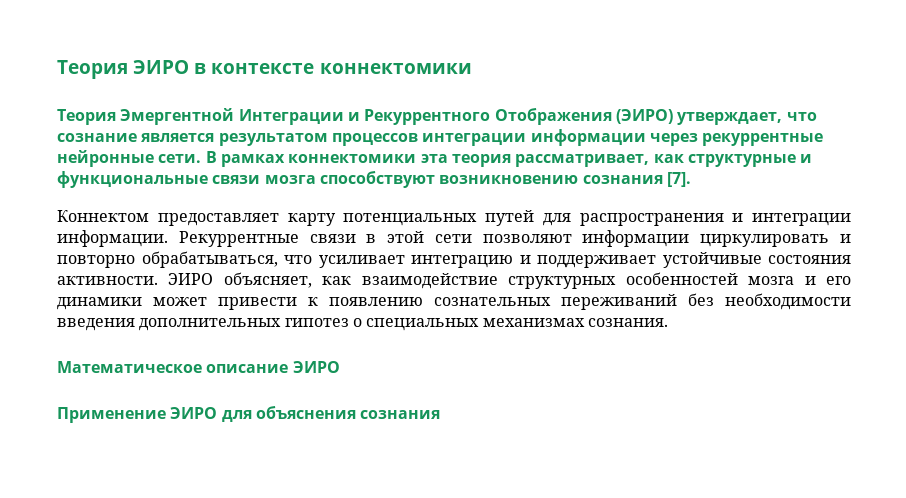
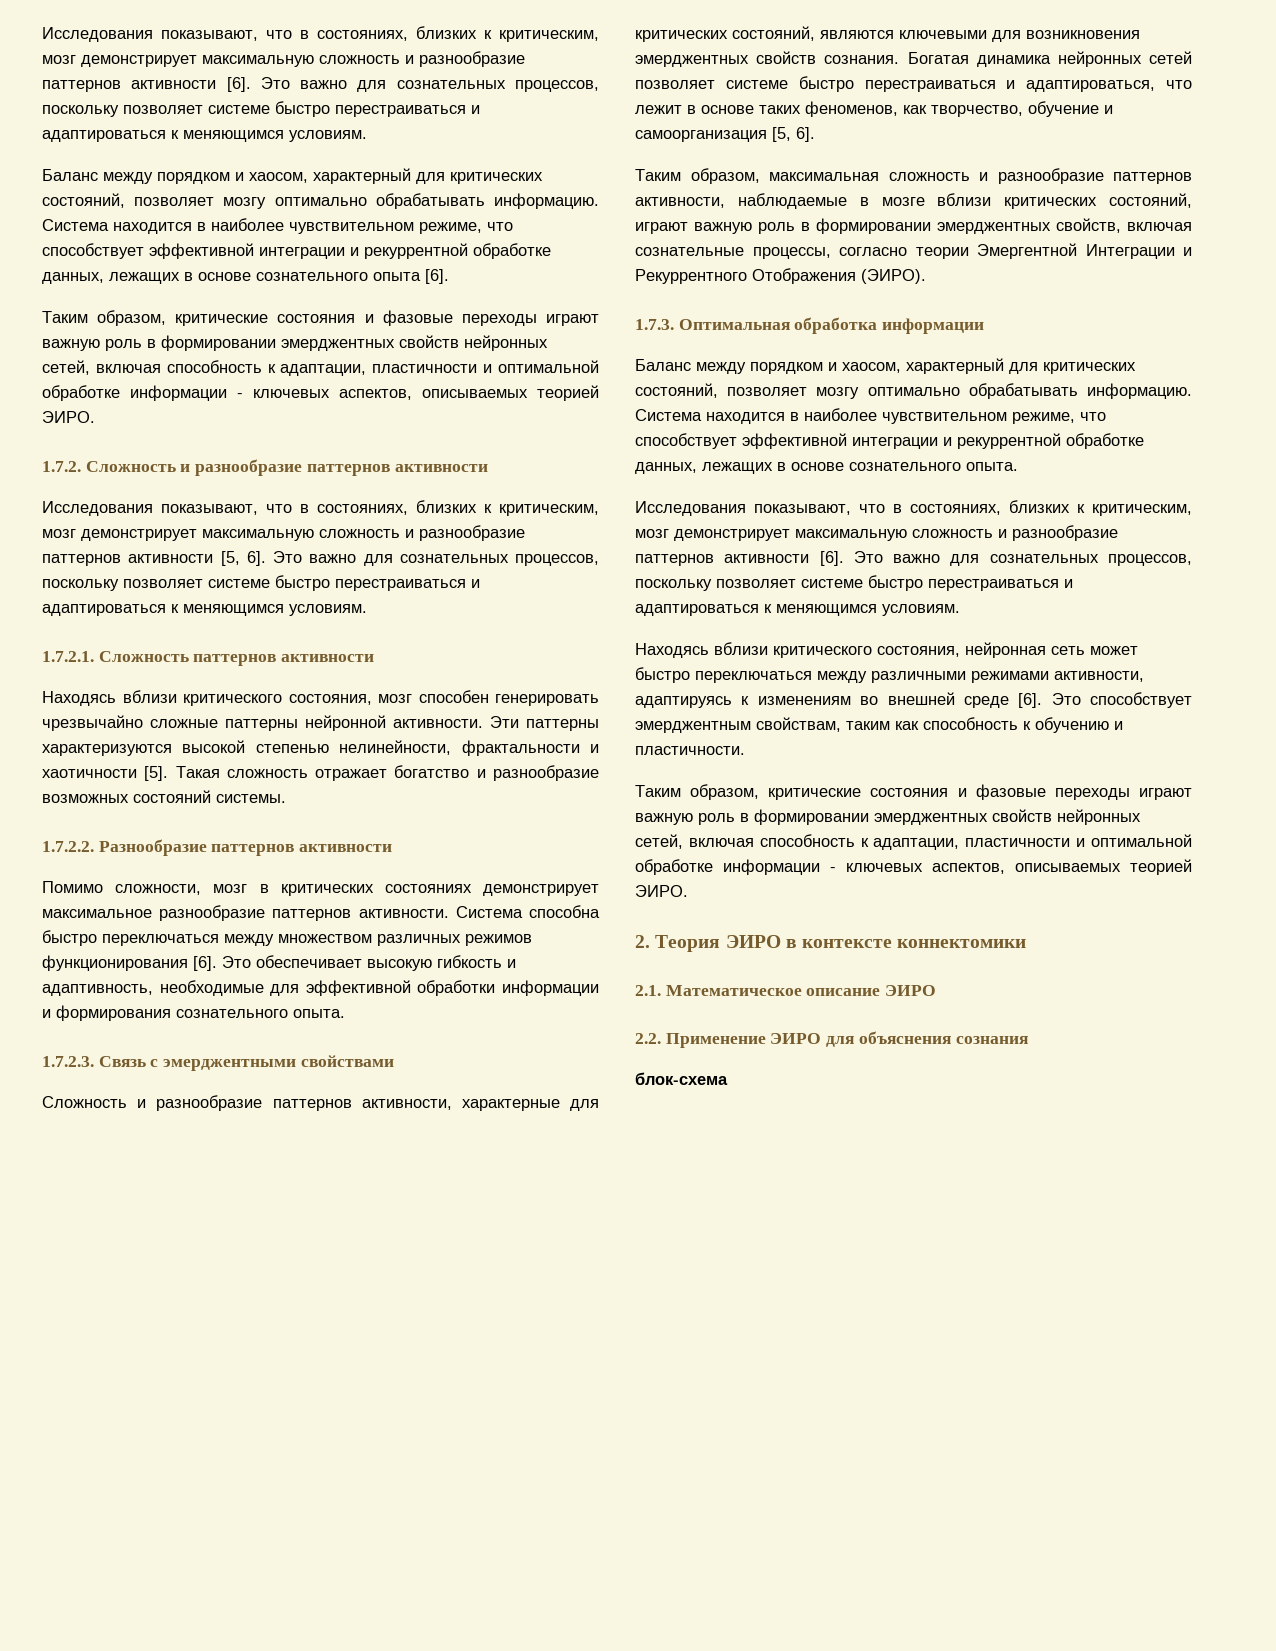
(57, 69) none -> [42,26,599,42] [42,51,525,67] [42,77,599,92] [42,101,480,117] [42,130,367,142] [42,168,543,184] [42,193,599,209] [42,218,513,234] [42,243,551,259] [42,269,449,284] [42,310,600,326] [42,335,548,351] [42,360,599,376] [42,385,599,401] [42,411,95,423] [42,459,488,476] [42,500,599,516] [42,525,525,541] [42,551,599,566] [42,575,480,591] [42,604,367,616] [42,651,375,666] [42,690,599,706] [42,715,599,731] [42,740,599,756] [42,765,599,781] [42,790,286,803] [42,839,393,856] [42,881,599,896] [42,905,600,921] [42,930,532,946] [42,955,516,971] [42,980,599,996] [42,1005,345,1021] [42,1055,394,1071] [42,1095,599,1111] [635,26,1140,42] [635,51,1192,67] [635,76,1192,92] [635,101,1113,117] [635,127,815,142] [635,168,1192,184] [635,193,1192,209] [635,218,1192,234] [635,243,1192,259] [635,268,926,284] [635,317,985,334] [635,358,1136,374] [635,383,1192,399] [635,408,1106,424] [635,433,1144,449] [635,462,1018,474] [635,500,1192,516] [635,525,1118,541] [635,551,1192,566] [635,575,1073,591] [635,604,960,616] [635,642,1138,658] [635,667,1144,683] [635,692,1192,708] [635,717,1123,733] [635,746,745,755] [635,784,1192,800] [635,809,1141,825] [635,834,1192,850] [635,859,1192,875] [635,885,688,897] [635,935,650,948] Исследования показывают, что в состояниях, близких к критическим, мозг демонстрирует максимальную сложность и разнообразие паттернов активности [6]. Это важно для сознательных процессов, поскольку позволяет системе быстро перестраиваться и адаптироваться к меняющимся условиям. // Баланс между порядком и хаосом, характерный для критических состояний, позволяет мозгу оптимально обрабатывать информацию. Система находится в наиболее чувствительном режиме, что способствует эффективной интеграции и рекуррентной обработке данных, лежащих в основе сознательного опыта [6]. // Таким образом, критические состояния и фазовые переходы играют важную роль в формировании эмерджентных свойств нейронных сетей, включая способность к адаптации, пластичности и оптимальной обработке информации - ключевых аспектов, описываемых теорией ЭИРО. // 1.7.2. Сложность и разнообразие паттернов активности // Исследования показывают, что в состояниях, близких к критическим, мозг демонстрирует максимальную сложность и разнообразие паттернов активности [5, 6]. Это важно для сознательных процессов, поскольку позволяет системе быстро перестраиваться и адаптироваться к меняющимся условиям. // 1.7.2.1. Сложность паттернов активности // Находясь вблизи критического состояния, мозг способен генерировать чрезвычайно сложные паттерны нейронной активности. Эти паттерны характеризуются высокой степенью нелинейности, фрактальности и хаотичности [5]. Такая сложность отражает богатство и разнообразие возможных состояний системы. // 1.7.2.2. Разнообразие паттернов активности // Помимо сложности, мозг в критических состояниях демонстрирует максимальное разнообразие паттернов активности. Система способна быстро переключаться между множеством различных режимов функционирования [6]. Это обеспечивает высокую гибкость и адаптивность, необходимые для эффективной обработки информации и формирования сознательного опыта. // 1.7.2.3. Связь с эмерджентными свойствами // Сложность и разнообразие паттернов активности, характерные для критических состояний, являются ключевыми для возникновения эмерджентных свойств сознания. Богатая динамика нейронных сетей позволяет системе быстро перестраиваться и адаптироваться, что лежит в основе таких феноменов, как творчество, обучение и самоорганизация [5, 6]. // Таким образом, максимальная сложность и разнообразие паттернов активности, наблюдаемые в мозге вблизи критических состояний, играют важную роль в формировании эмерджентных свойств, включая сознательные процессы, согласно теории Эмергентной Интеграции и Рекуррентного Отображения (ЭИРО). // 1.7.3. Оптимальная обработка информации // Баланс между порядком и хаосом, характерный для критических состояний, позволяет мозгу оптимально обрабатывать информацию. Система находится в наиболее чувствительном режиме, что способствует эффективной интеграции и рекуррентной обработке данных, лежащих в основе сознательного опыта. // Исследования показывают, что в состояниях, близких к критическим, мозг демонстрирует максимальную сложность и разнообразие паттернов активности [6]. Это важно для сознательных процессов, поскольку позволяет системе быстро перестраиваться и адаптироваться к меняющимся условиям. // Находясь вблизи критического состояния, нейронная сеть может быстро переключаться между различными режимами активности, адаптируясь к изменениям во внешней среде [6]. Это способствует эмерджентным свойствам, таким как способность к обучению и пластичности. // Таким образом, критические состояния и фазовые переходы играют важную роль в формировании эмерджентных свойств нейронных сетей, включая способность к адаптации, пластичности и оптимальной обработке информации - ключевых аспектов, описываемых теорией ЭИРО. // 2.
[57,108,817,125] [57,129,824,146] [57,150,813,167] [57,171,691,188] [57,210,851,226] [57,230,852,247] [57,251,851,268] [57,272,852,289] [57,293,851,310] [57,318,668,331] Теория Эмергентной Интеграции и Рекуррентного Отображения (ЭИРО) утверждает, что сознание является результатом процессов интеграции информации через рекуррентные нейронные сети. В рамках коннектомики эта теория рассматривает, как структурные и функциональные связи мозга способствуют возникновению сознания [7]. // Коннектом предоставляет карту потенциальных путей для распространения и интеграции информации. Рекуррентные связи в этой сети позволяют информации циркулировать и повторно обрабатываться, что усиливает интеграцию и поддерживает устойчивые состояния активности. ЭИРО объясняет, как взаимодействие структурных особенностей мозга и его динамики может привести к появлению сознательных переживаний без необходимости введения дополнительных гипотез о специальных механизмах сознания. // -> [635,985,661,996] 2.1.
(340, 367) none -> [635,1033,661,1044] 2.2.
(441, 414) none -> [635,1072,728,1085] // блок-схема

